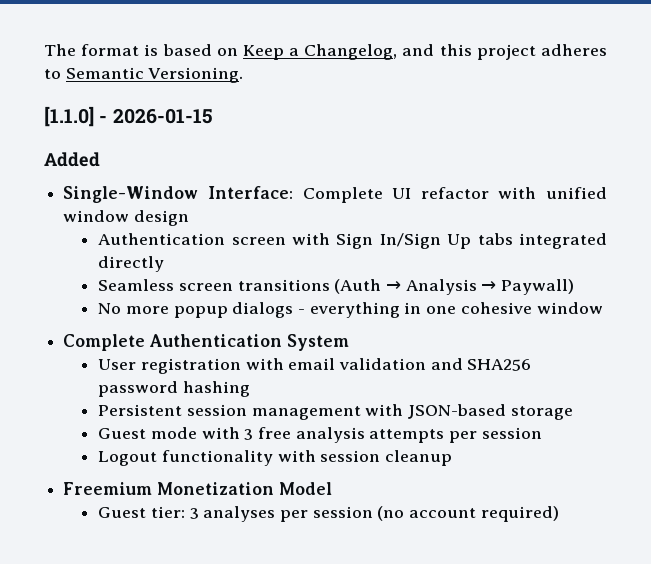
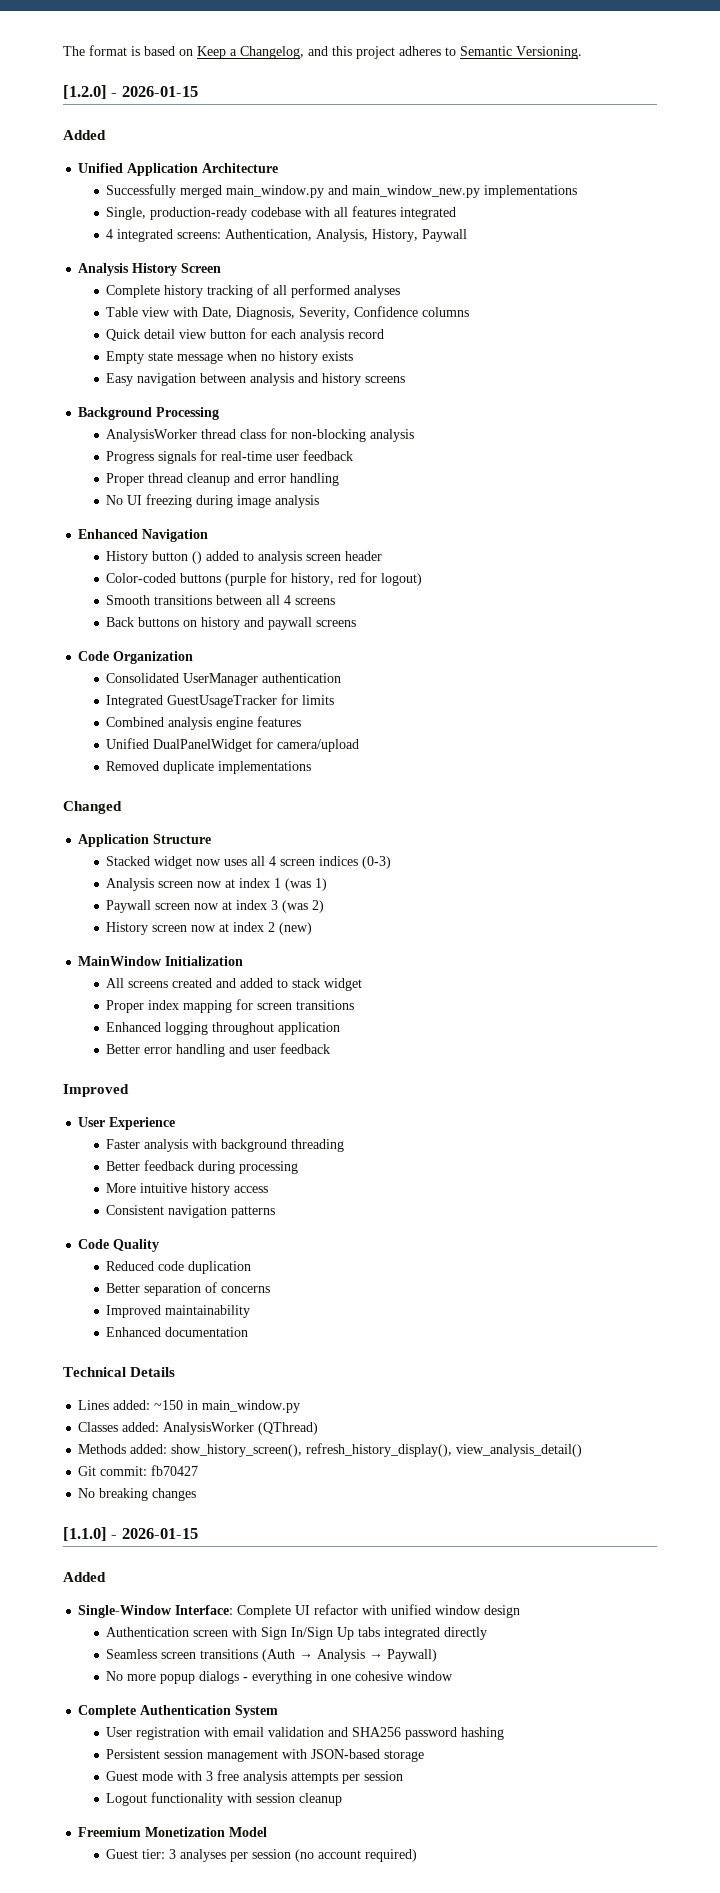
(244, 75) none -> [63,85,198,99] [63,130,106,140] [78,163,279,176] [106,184,578,198] [106,206,457,220] [106,229,468,242] [78,263,222,276] [106,284,401,298] [106,306,470,320] [106,328,385,342] [106,351,354,364] [106,373,406,386] [78,407,220,420] [106,428,415,442] [106,450,354,464] [106,473,340,486] [106,494,320,508] [78,529,209,542] [106,551,383,564] [106,572,423,586] [106,595,336,605] [106,617,357,630] [78,651,194,664] [106,673,342,686] [106,694,335,708] [106,716,302,730] [106,738,360,752] [106,761,312,774] [63,801,122,814] [78,834,212,847] [106,856,392,869] [106,878,328,891] [106,900,325,913] [106,922,313,935] [78,956,244,966] [106,978,363,991] [106,999,355,1013] [106,1022,341,1035] [106,1043,331,1057] [63,1084,129,1097] [78,1117,176,1130] [106,1139,345,1152] [106,1160,299,1174] [106,1183,269,1196] [106,1205,276,1218] [78,1239,160,1252] [106,1261,252,1274] [106,1282,271,1296] [106,1305,251,1318] [106,1327,249,1337] [63,1367,176,1377] [78,1400,301,1413] [78,1422,319,1435] [78,1443,583,1457] [78,1465,199,1476] [78,1488,197,1501] // [1.2.0] - 2026-01-15 // Added // Unified Application Architecture // Successfully merged main_window.py and main_window_new.py implementations // Single, production-ready codebase with all features integrated // 4 integrated screens: Authentication, Analysis, History, Paywall // Analysis History Screen // Complete history tracking of all performed analyses // Table view with Date, Diagnosis, Severity, Confidence columns // Quick detail view button for each analysis record // Empty state message when no history exists // Easy navigation between analysis and history screens // Background Processing // AnalysisWorker thread class for non-blocking analysis // Progress signals for real-time user feedback // Proper thread cleanup and error handling // No UI freezing during image analysis // Enhanced Navigation // History button () added to analysis screen header // Color-coded buttons (purple for history, red for logout) // Smooth transitions between all 4 screens // Back buttons on history and paywall screens // Code Organization // Consolidated UserManager authentication // Integrated GuestUsageTracker for limits // Combined analysis engine features // Unified DualPanelWidget for camera/upload // Removed duplicate implementations // Changed // Application Structure // Stacked widget now uses all 4 screen indices (0-3) // Analysis screen now at index 1 (was 1) // Paywall screen now at index 3 (was 2) // History screen now at index 2 (new) // MainWindow Initialization // All screens created and added to stack widget // Proper index mapping for screen transitions // Enhanced logging throughout application // Better error handling and user feedback // Improved // User Experience // Faster analysis with background threading // Better feedback during processing // More intuitive history access // Consistent navigation patterns // Code Quality // Reduced code duplication // Better separation of concerns // Improved maintainability // Enhanced documentation // Technical Details // Lines added: ~150 in main_window.py // Classes added: AnalysisWorker (QThread) // Methods added: show_history_screen(), refresh_history_display(), view_analysis_detail() // Git commit: fb70427 // No breaking changes

